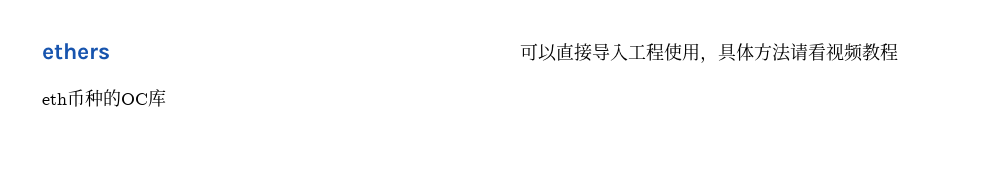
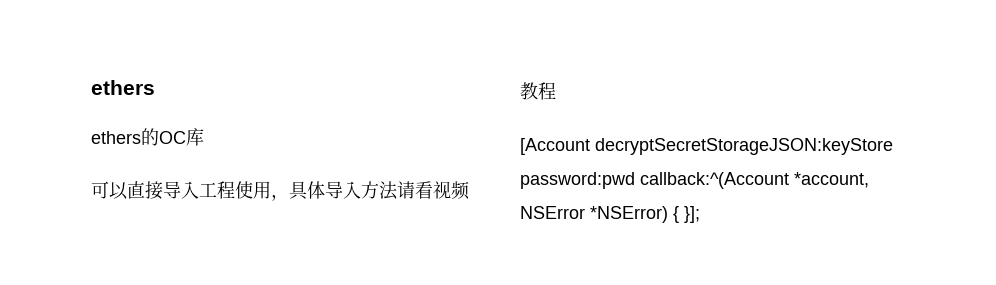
[42,89,103,107] eth币种 -> [91,131,141,144] ethers
(754, 52) none -> [325,181,361,199] 导入
(898, 52) none -> [520,138,893,155] [520,172,869,189] [520,206,700,223] // [Account decryptSecretStorageJSON:keyStore password:pwd callback:^(Account *account, NSError *NSError) { }];

